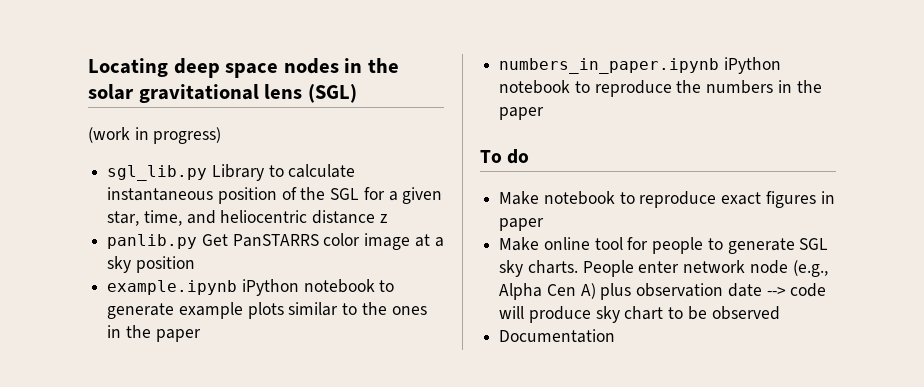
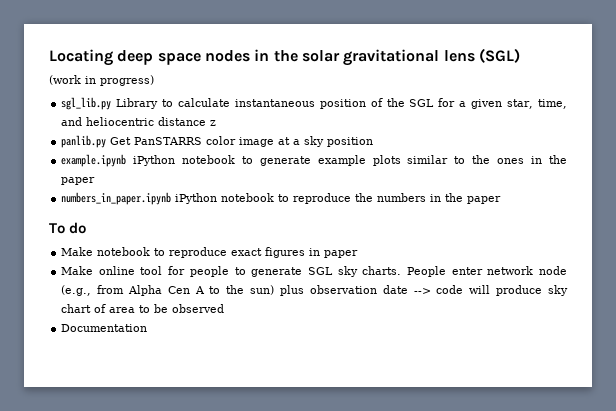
(828, 268) none -> [96,285,124,294] from
[580,283,596,299] A) -> [194,285,275,295] A to the sun)
(664, 313) none -> [94,304,136,313] of area

